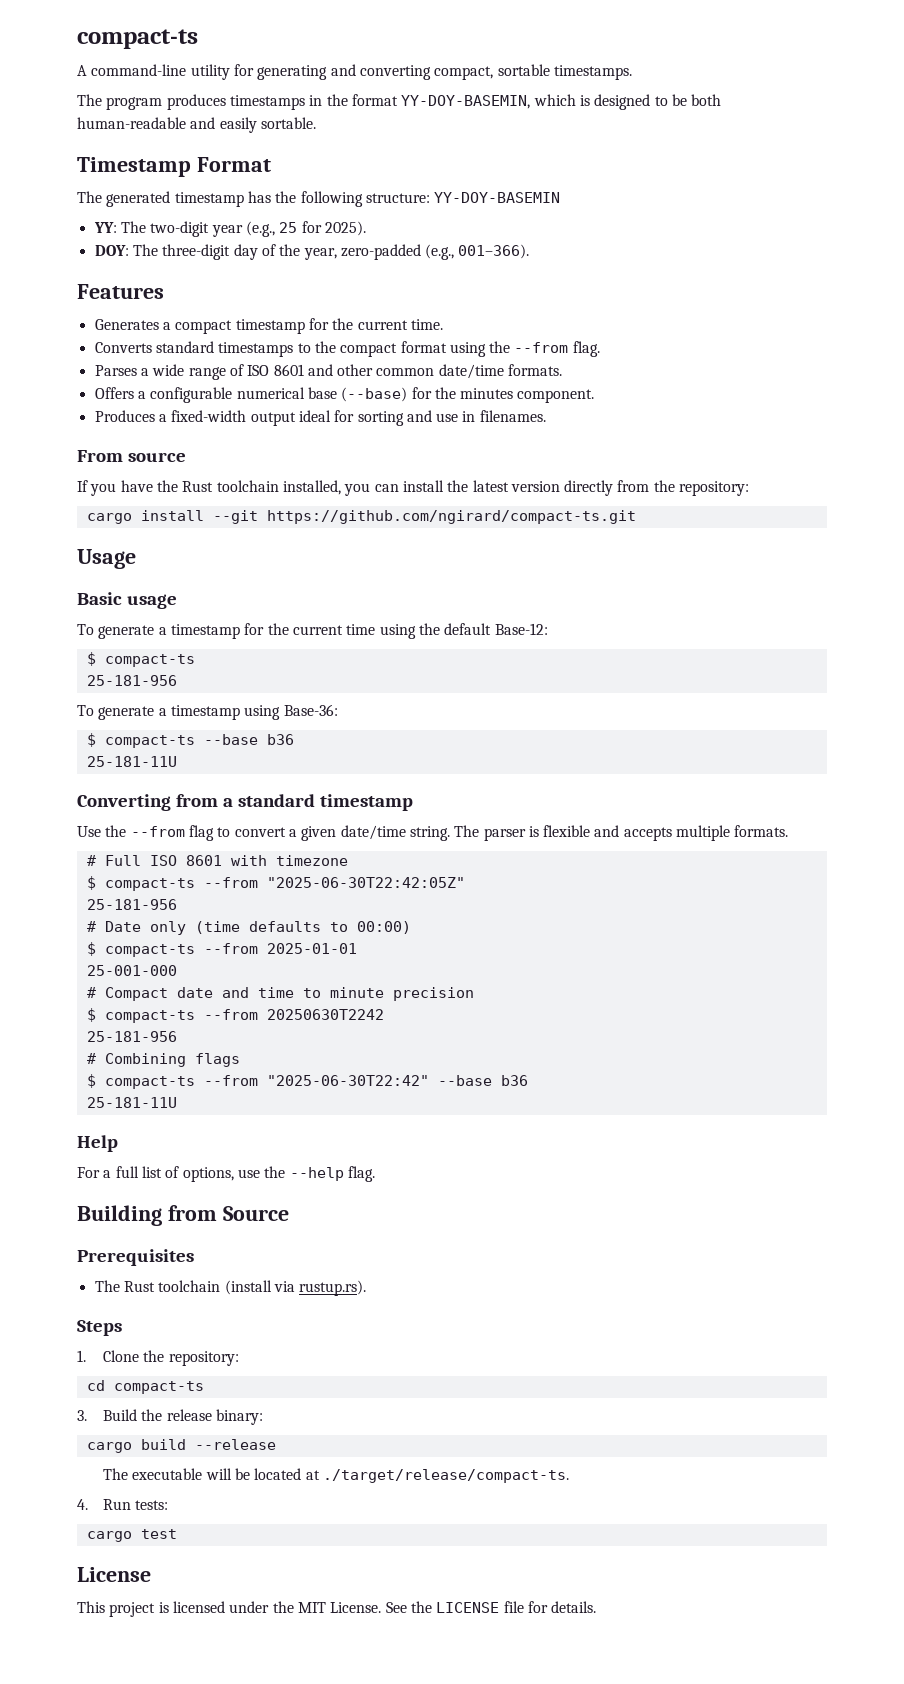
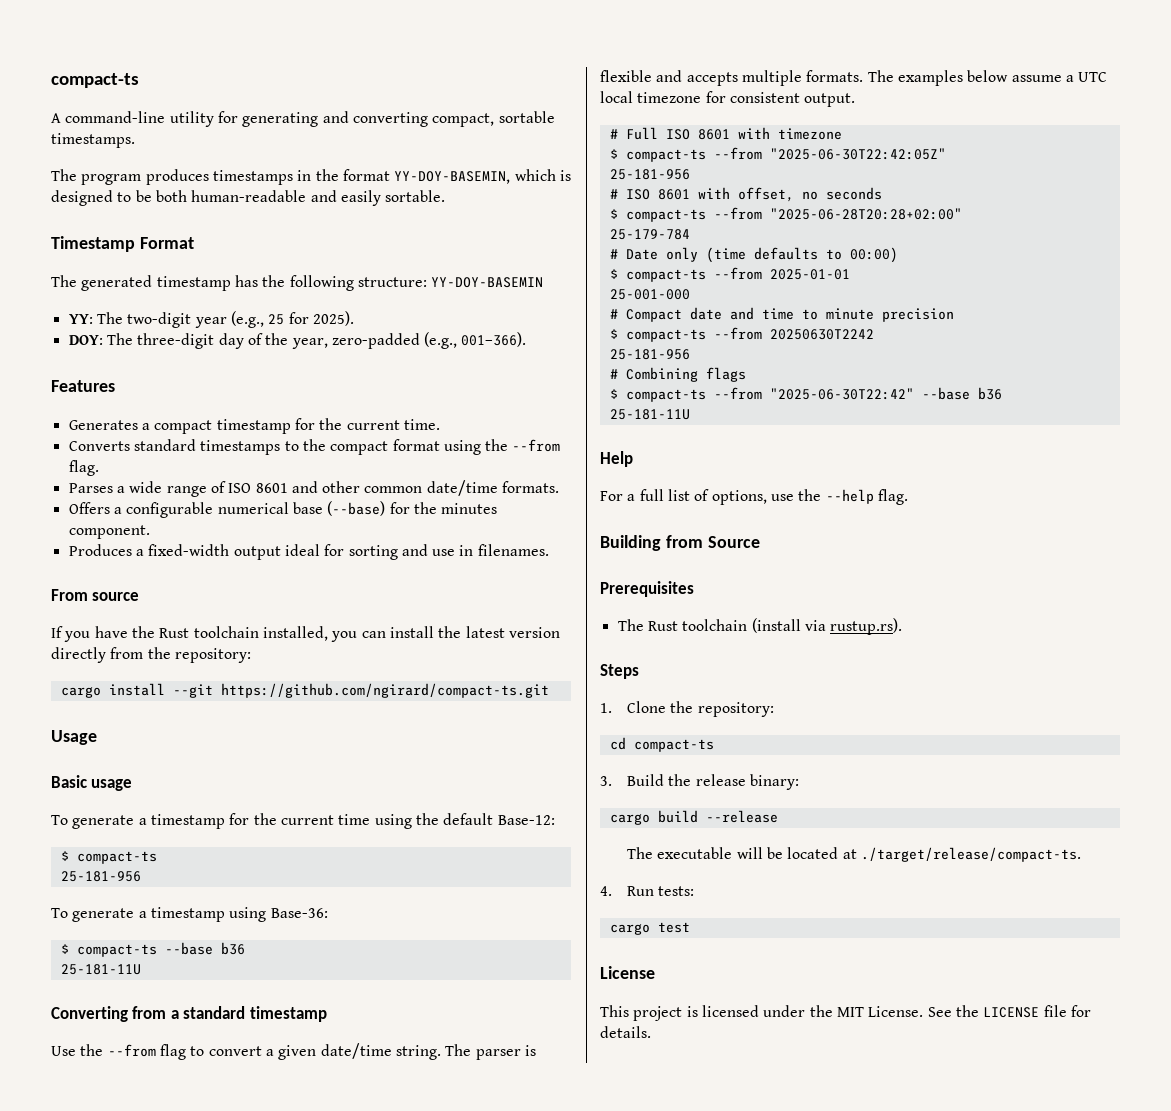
(789, 831) none -> [867,70,1108,86] [600,91,856,107] The examples below assume a UTC local timezone for consistent output.
(177, 904) none -> [609,187,882,202] [609,207,962,222] [609,229,690,240] // # ISO 8601 with offset, no seconds // $ compact-ts --from "2025-06-28T20:28+02:00" // 25-179-784

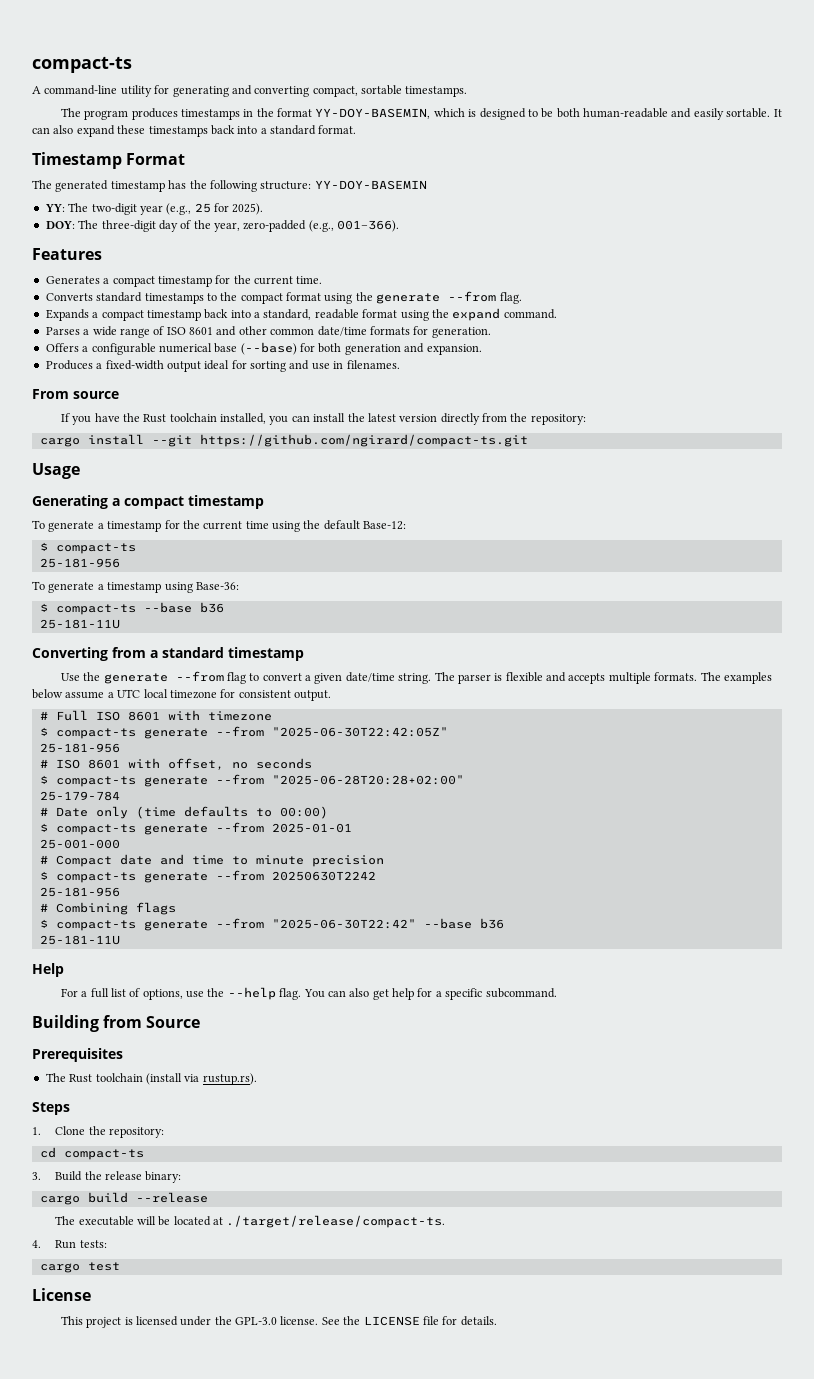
(446, 196) none -> [773,109,782,117] [32,125,357,137] It can also expand these timestamps back into a standard format.
(509, 445) none -> [376,293,441,304] generate
(99, 468) none -> [45,308,557,321] // Expands a compact timestamp back into a standard, readable format using the expand command.
[502,481,560,493] formats. -> [369,326,491,338] formats for generation.
[413,502,498,514] [68,525,150,539] the minutes component. -> [318,343,482,355] both generation and expansion.
[51,775,133,791] Basic usage -> [32,495,264,509] Generating a compact timestamp
(104, 1050) none -> [103,673,168,684] generate
(706, 155) none -> [143,728,208,739] generate
(706, 215) none -> [143,776,208,787] generate
(706, 275) none -> [143,824,208,835] generate
(706, 335) none -> [143,872,208,883] generate
(706, 395) none -> [143,920,208,931] generate
(908, 497) none -> [303,988,557,1000] You can also get help for a specific subcommand.
[836,1006,924,1017] MIT License. -> [235,1316,319,1325] GPL-3.0 license.

